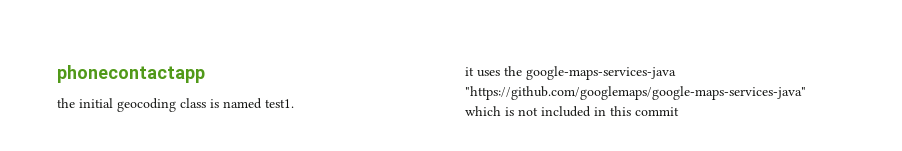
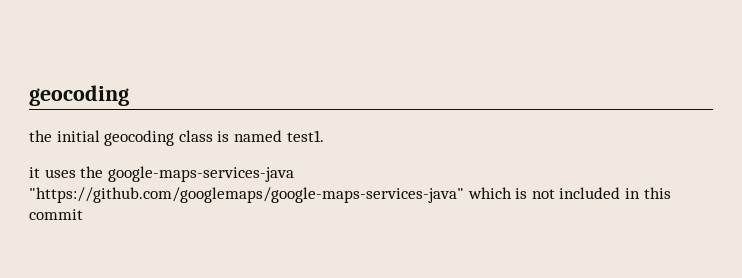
[57,65,205,83] phonecontactapp -> [29,85,129,106] geocoding

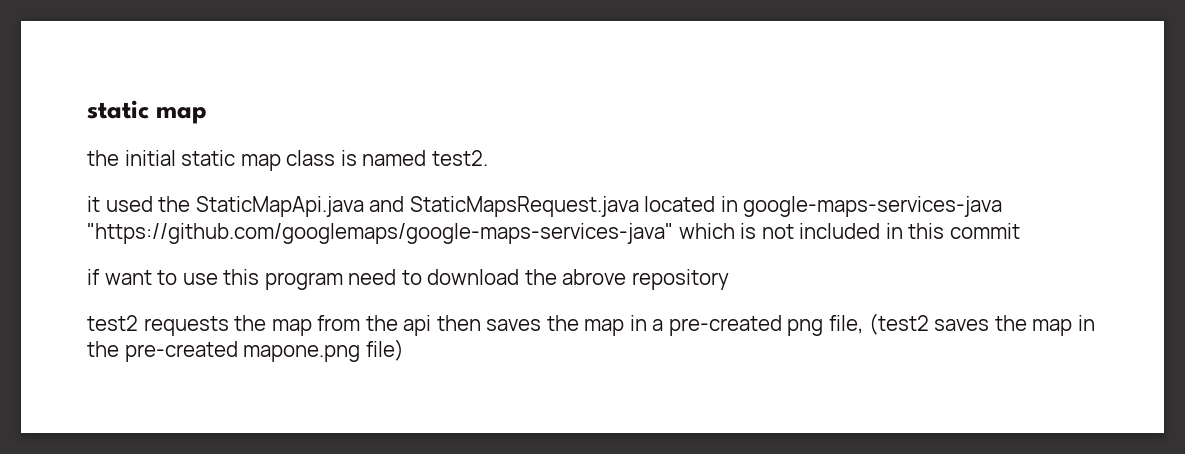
[29,85,129,106] geocoding -> [87,100,208,124] static map
[104,130,175,146] geocoding -> [181,150,281,171] static map
[286,130,324,142] test1. -> [431,150,488,166] test2.
[44,166,104,178] uses the -> [105,196,738,217] used the StaticMapApi.java and StaticMapsRequest.java located in
(83, 214) none -> [87,269,729,290] [87,313,1095,336] [87,339,404,362] // if want to use this program need to download the abrove repository // test2 requests the map from the api then saves the map in a pre-created png file, (test2 saves the map in the pre-created mapone.png file)

